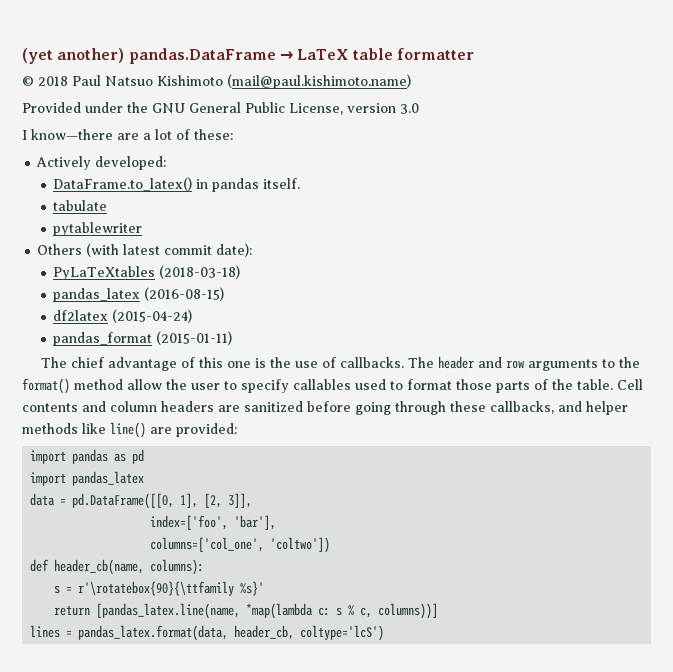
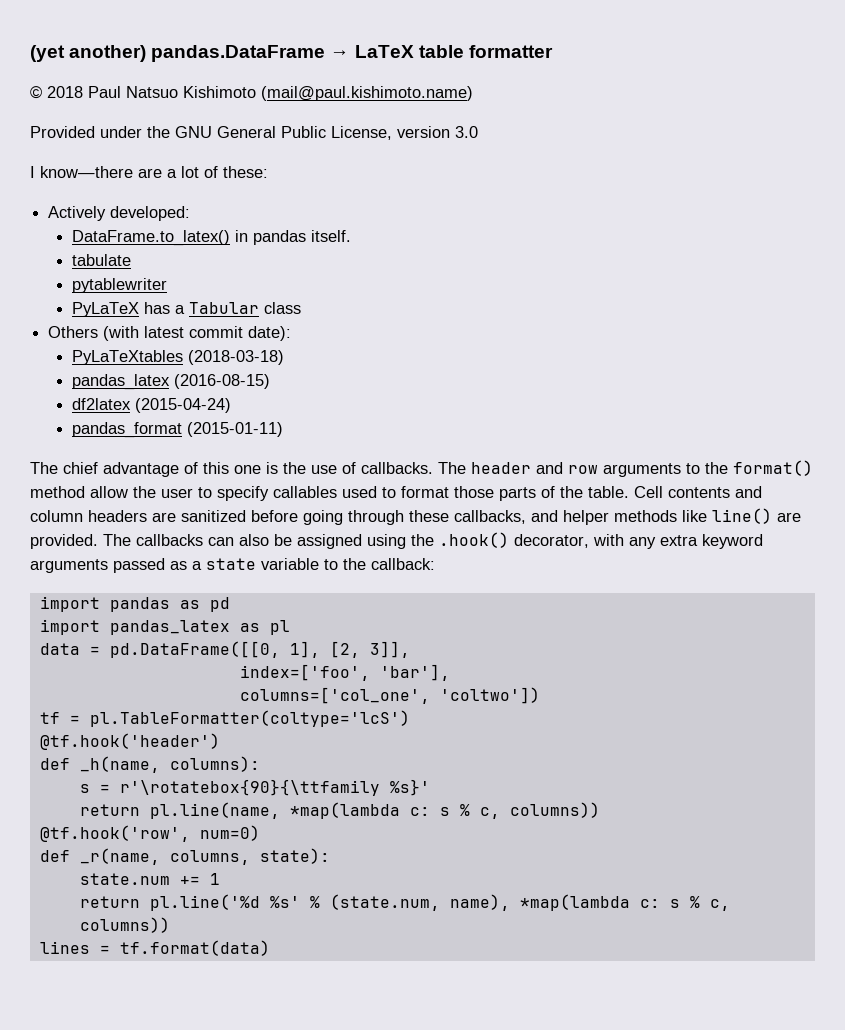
(143, 229) none -> [71,302,301,317] // PyLaTeX has a Tabular class
[176,423,237,437] provided: -> [30,532,763,549] [30,558,435,573] provided. The callbacks can also be assigned using the .hook() decorator, with any extra keyword arguments passed as a state variable to the callback:
(145, 478) none -> [239,620,290,635] as pl
[30,559,145,575] // def header_cb(name, -> [39,710,410,727] [39,733,220,750] [39,756,160,773] // tf = pl.TableFormatter(coltype='lcS') // @tf.hook('header') // def _h(name,
[96,603,439,619] [pandas_latex.line(name, *map(lambda c: s % c, columns))] -> [149,802,600,819] [39,825,260,842] [39,848,330,865] [79,873,220,885] [79,894,730,911] [79,917,170,933] pl.line(name, *map(lambda c: s % c, columns)) // @tf.hook('row', num=0) // def _r(name, columns, state): // state.num += 1 // return pl.line('%d %s' % (state.num, name), *map(lambda c: s % c, columns))
[78,625,385,641] pandas_latex.format(data, header_cb, coltype='lcS') -> [119,940,270,956] tf.format(data)

